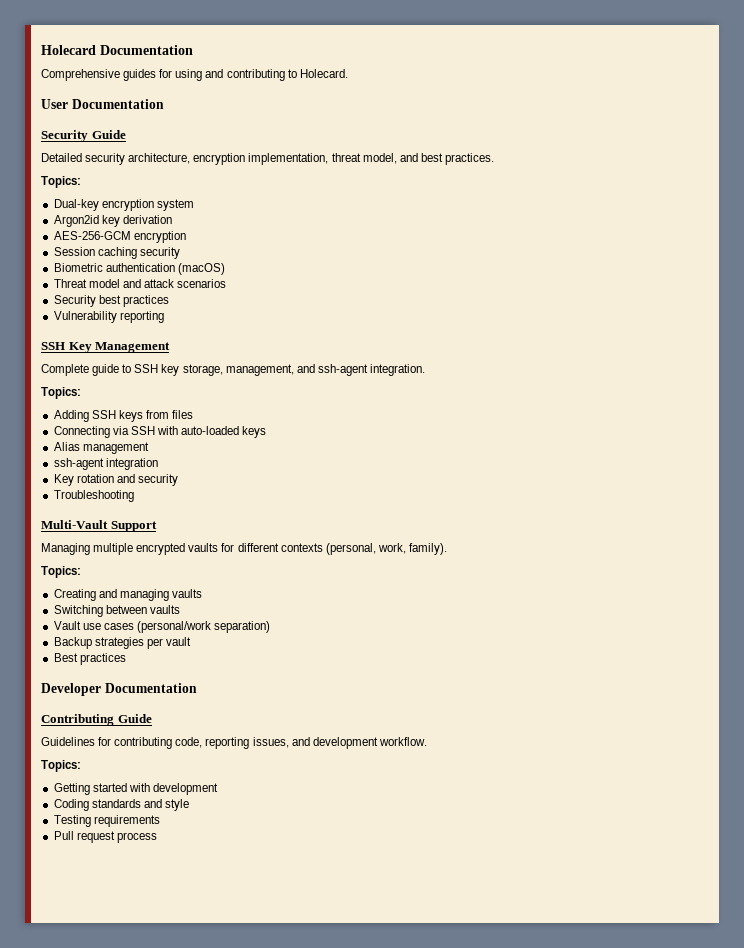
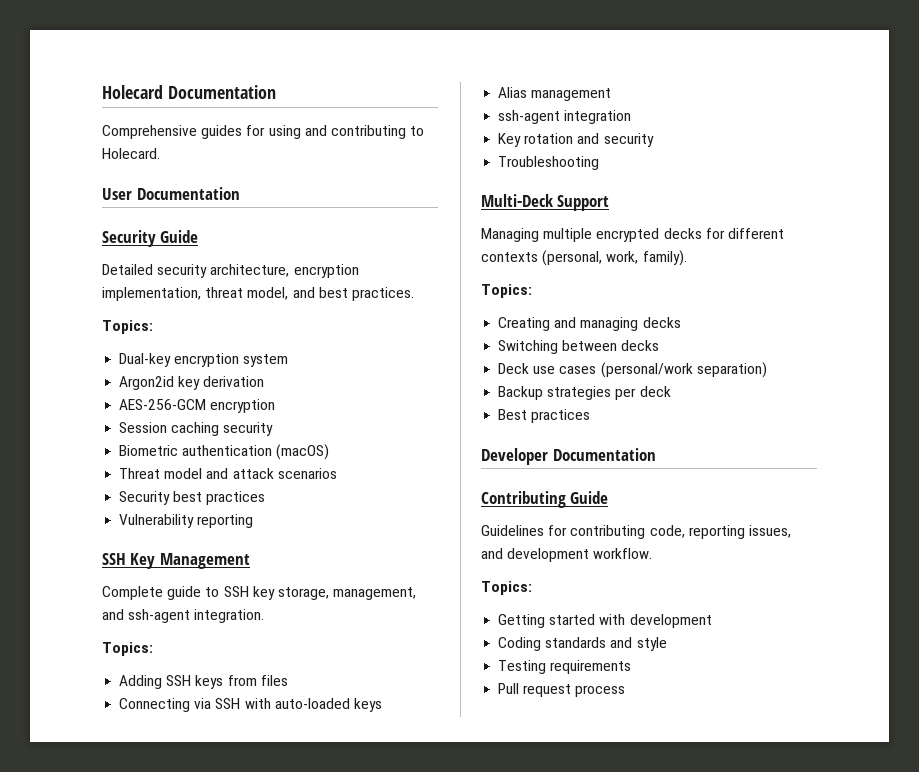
[41,520,108,529] Multi-Vault -> [481,194,553,207] Multi-Deck
[188,543,219,552] vaults -> [663,228,702,239] decks
[171,589,202,598] vaults -> [642,317,681,328] decks
[149,605,180,614] [53,621,81,630] vaults // Vault -> [621,340,660,351] [498,363,530,374] decks // Deck
[165,637,191,646] vault -> [639,386,671,397] deck

